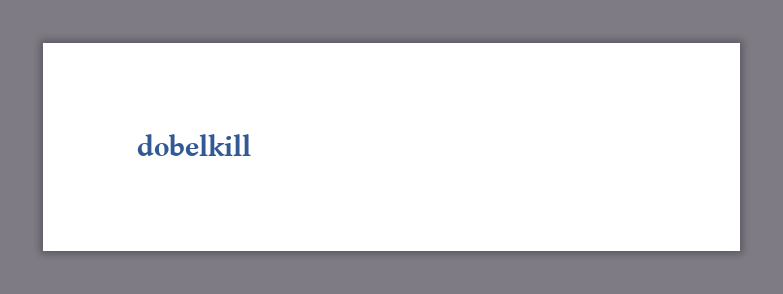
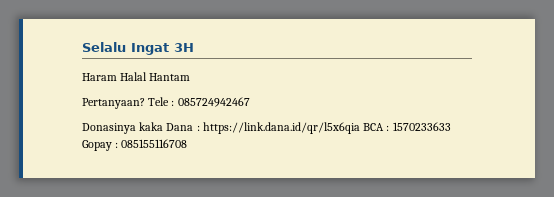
[137,134,251,156] dobelkill -> [82,42,194,55] [82,72,191,81] [82,97,250,109] [82,122,451,134] [82,139,188,151] Selalu Ingat 3H // Haram Halal Hantam // Pertanyaan? Tele : 085724942467 // Donasinya kaka Dana : https://link.dana.id/qr/l5x6qia BCA : 1570233633 Gopay : 085155116708

